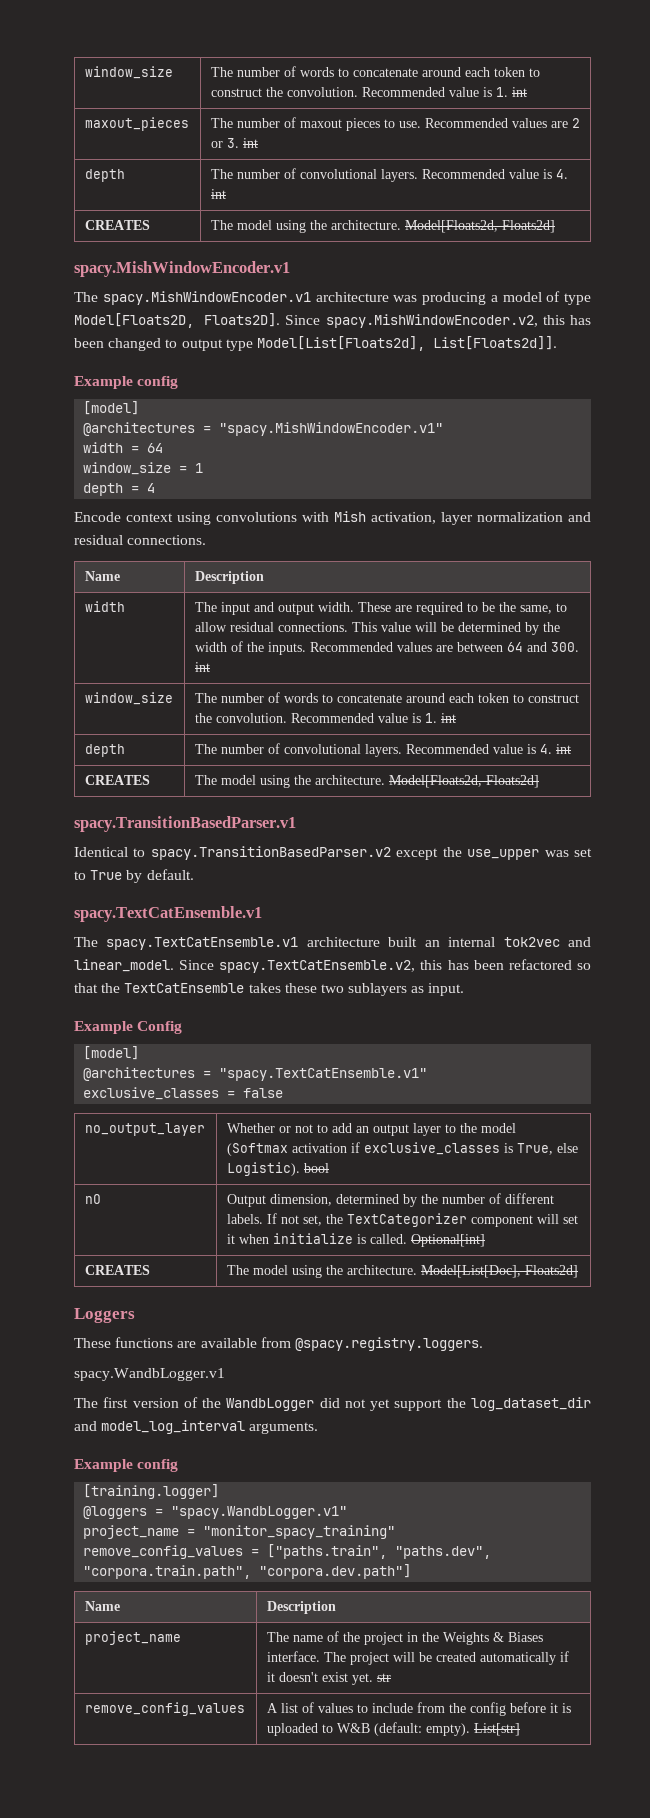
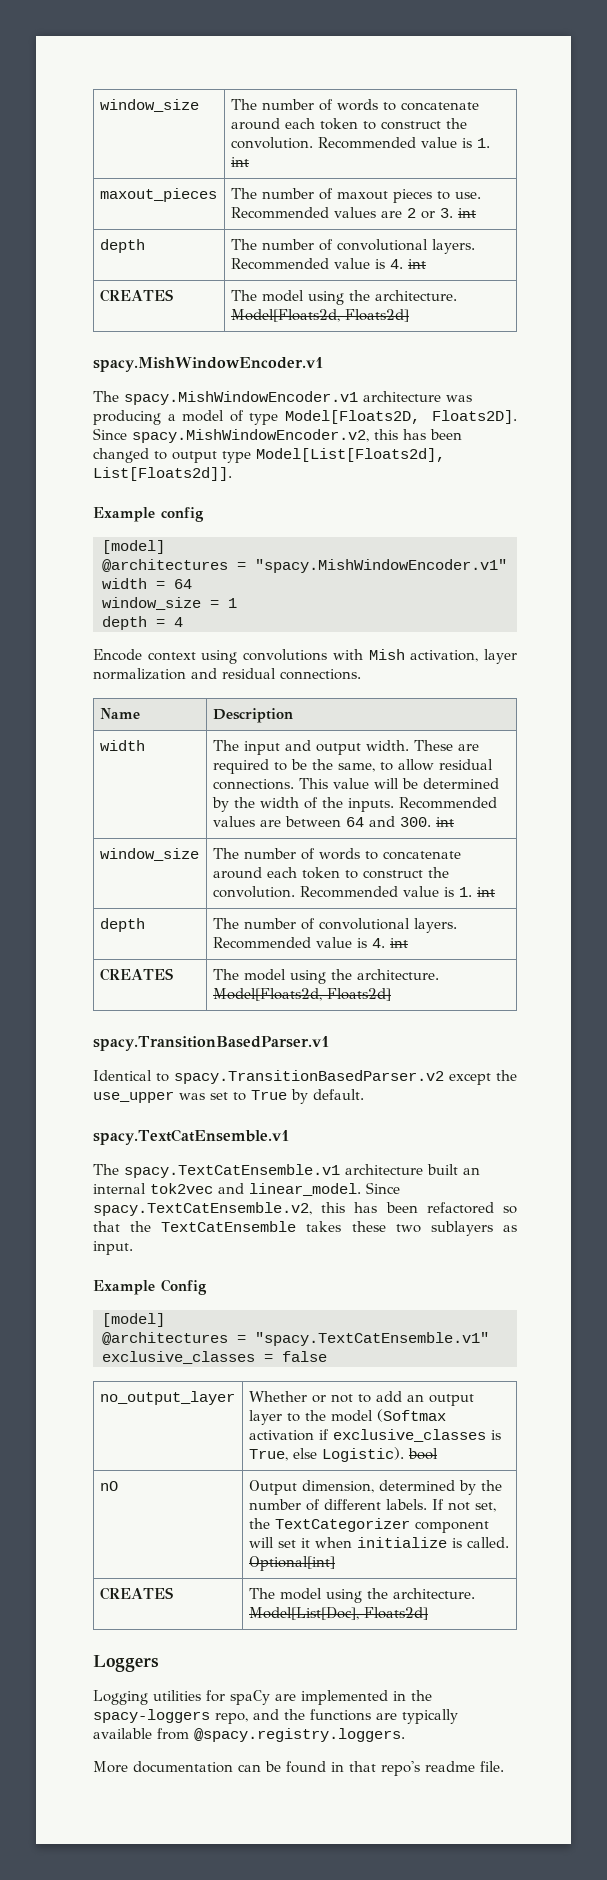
[74,1338,111,1348] These -> [93,1690,432,1705] [93,1709,305,1724] Logging utilities for spaCy are implemented in the spacy-loggers repo, and the
(197, 1344) none -> [402,1709,458,1724] typically
[74,1368,225,1381] [74,1397,591,1411] [74,1420,319,1434] [74,1459,179,1472] [83,1484,220,1499] [83,1506,348,1519] [83,1525,396,1539] [83,1544,492,1559] [83,1564,412,1579] [84,1601,120,1611] [266,1601,336,1614] [84,1631,181,1645] [266,1631,543,1645] [266,1651,569,1665] [266,1672,391,1685] [84,1702,245,1716] [266,1702,571,1716] [266,1722,520,1736] spacy.WandbLogger.v1 // The first version of the WandbLogger did not yet support the log_dataset_dir and model_log_interval arguments. // Example config // [training.logger] // @loggers = "spacy.WandbLogger.v1" // project_name = "monitor_spacy_training" // remove_config_values = ["paths.train", "paths.dev", "corpora.train.path", "corpora.dev.path"] // Name | Description // project_name | The name of the project in the Weights & Biases interface. The project will be created automatically if it doesn't exist yet. str // remove_config_values | A list of values to include from the config before it is uploaded to W&B (default: empty). List[str] -> [93,1761,504,1776] More documentation can be found in that repo's readme file.

